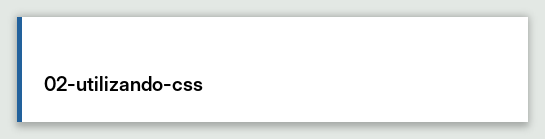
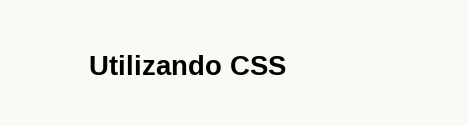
[44,76,203,91] 02-utilizando-css -> [89,55,286,75] Utilizando CSS

